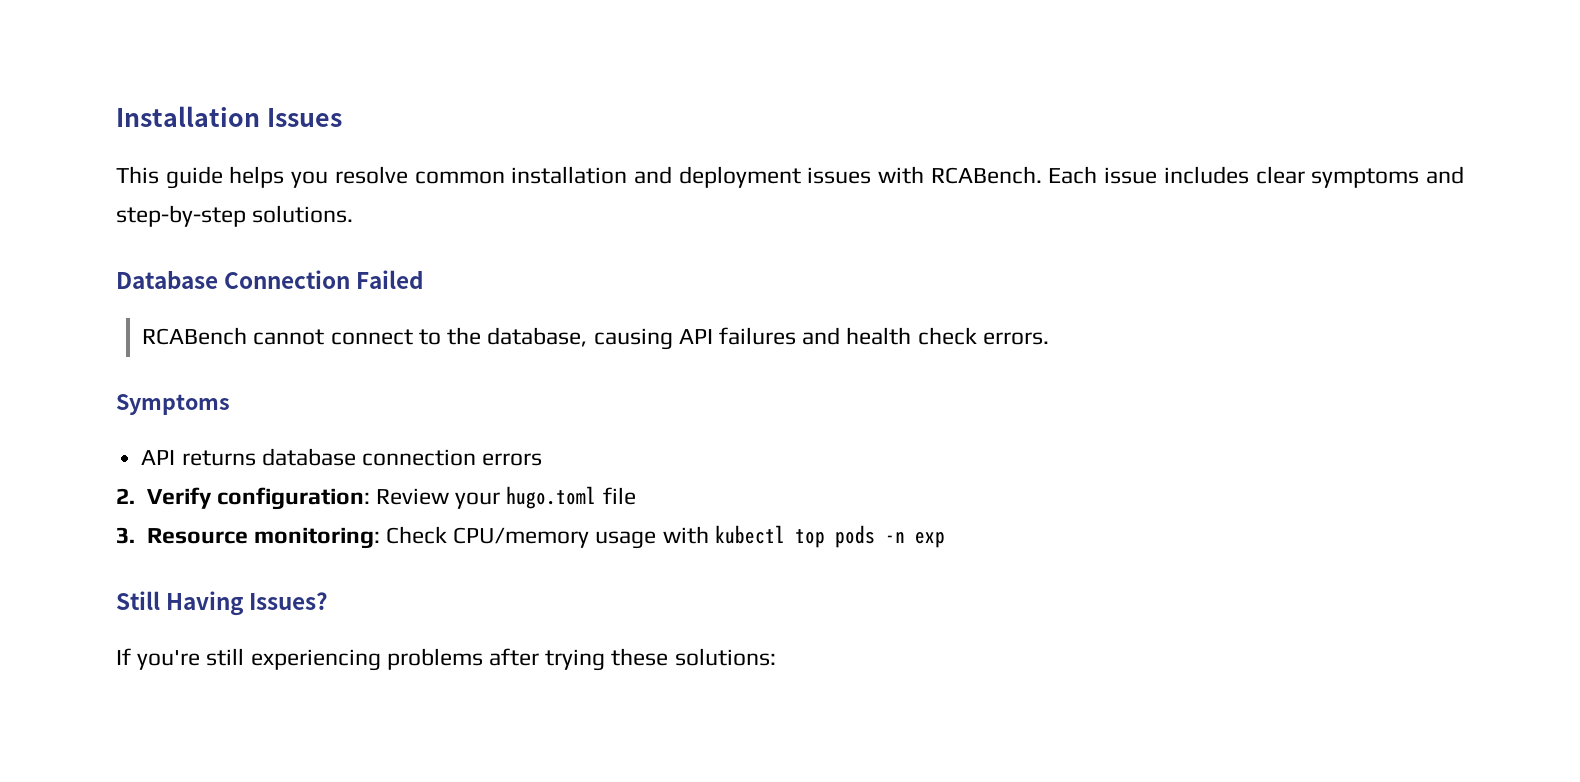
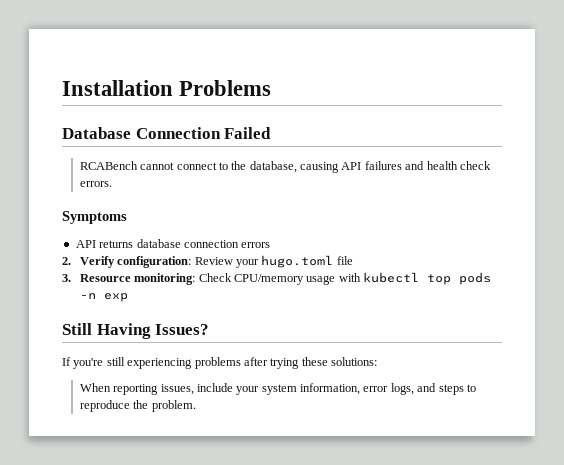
[266,108,342,127] [116,166,1465,189] [116,205,354,227] Issues // This guide helps you resolve common installation and deployment issues with RCABench. Each issue includes clear symptoms and step-by-step solutions. -> [179,80,272,96] Problems
(776, 657) none -> [79,383,476,395] [79,400,196,412] // When reporting issues, include your system information, error logs, and steps to reproduce the problem.

